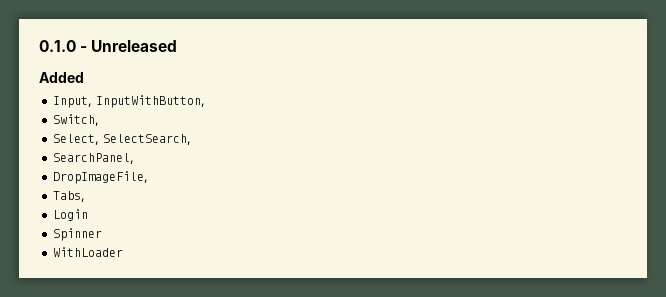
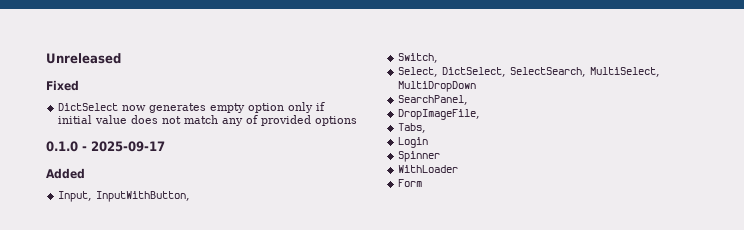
(39, 46) none -> [46,53,121,64] [46,80,79,91] [58,102,326,113] [58,115,358,126] Unreleased // Fixed // DictSelect now generates empty option only if initial value does not match any of provided options //
[91,40,178,52] Unreleased -> [91,141,165,152] 2025-09-17
(99, 139) none -> [442,67,507,77] DictSelect,
(191, 139) none -> [590,67,661,77] [398,81,477,92] MultiSelect, MultiDropDown
(123, 252) none -> [398,179,423,187] // Form

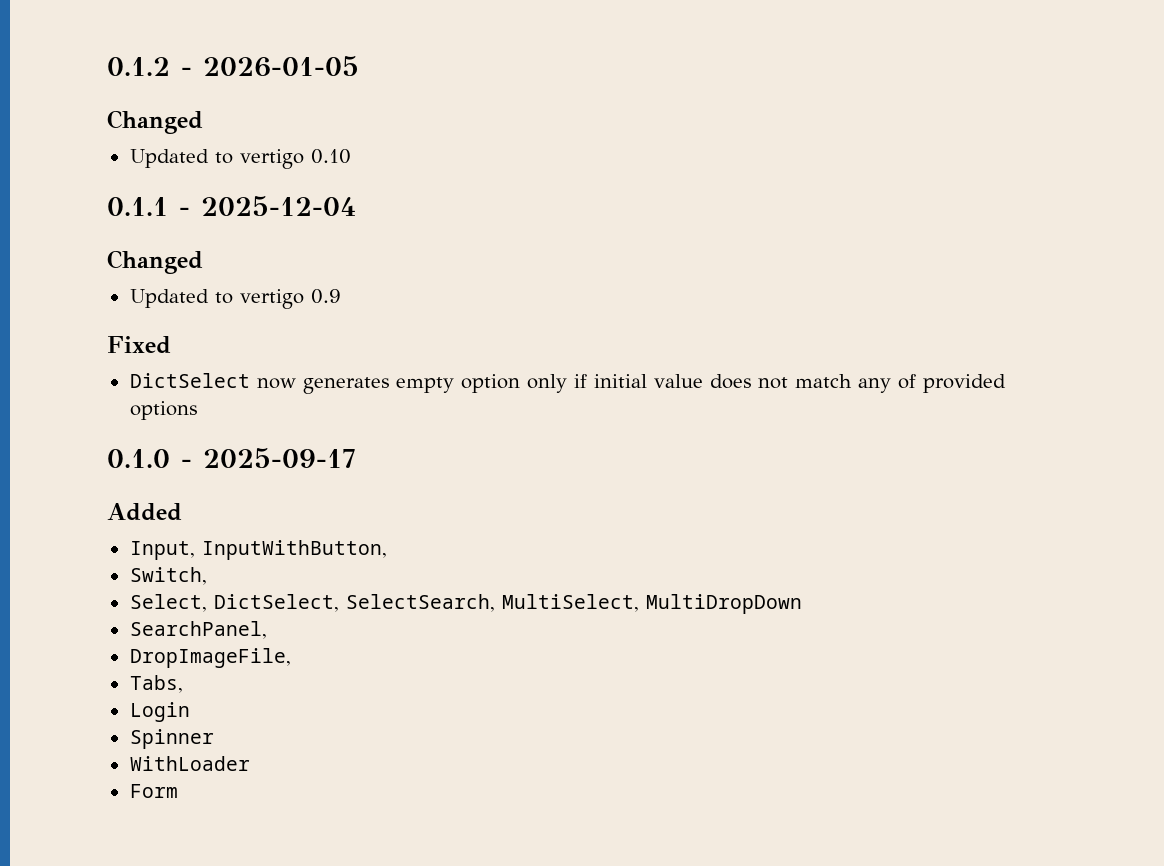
[46,53,121,64] Unreleased -> [107,56,359,77] [107,110,203,134] [129,149,351,169] [107,196,356,216] [107,250,203,274] [129,289,341,309] 0.1.2 - 2026-01-05 // Changed // Updated to vertigo 0.10 // 0.1.1 - 2025-12-04 // Changed // Updated to vertigo 0.9

